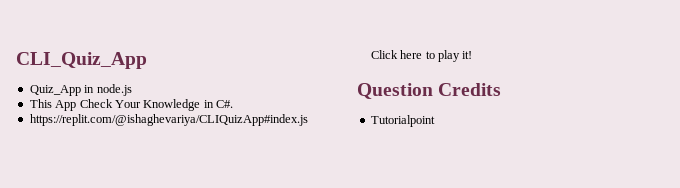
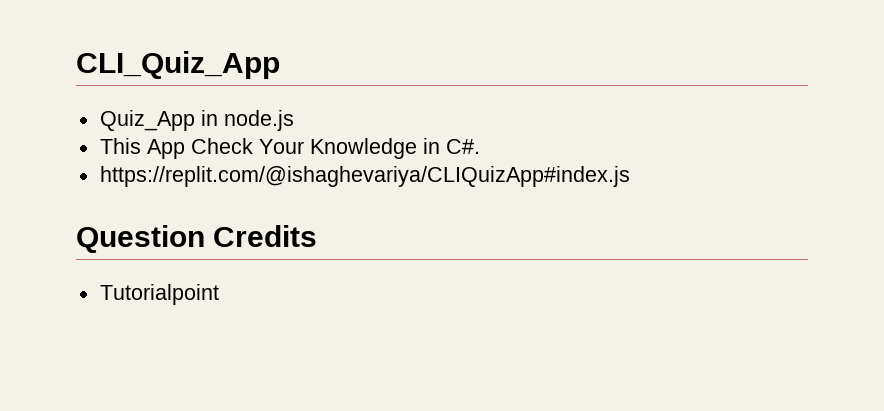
[370,50,473,62] Click here to play it! -> (630, 176) none

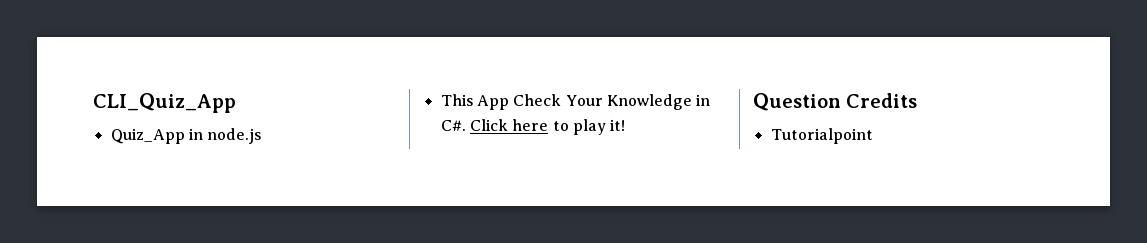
[99,166,630,187] // https://replit.com/@ishaghevariya/CLIQuizApp#index.js -> [469,119,626,135] Click here to play it!

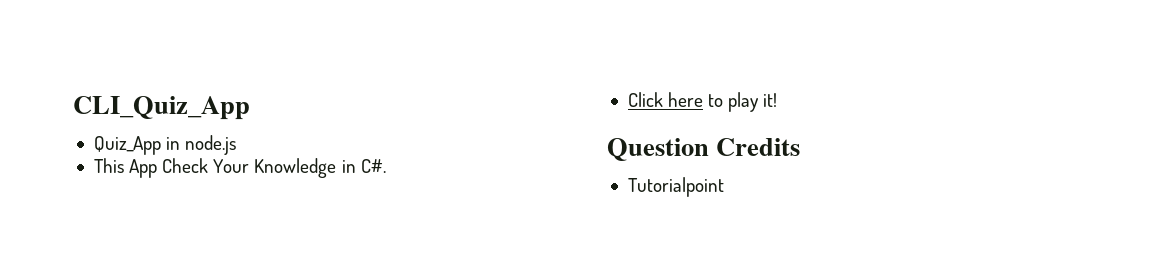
(466, 125) none -> (386, 166) //

